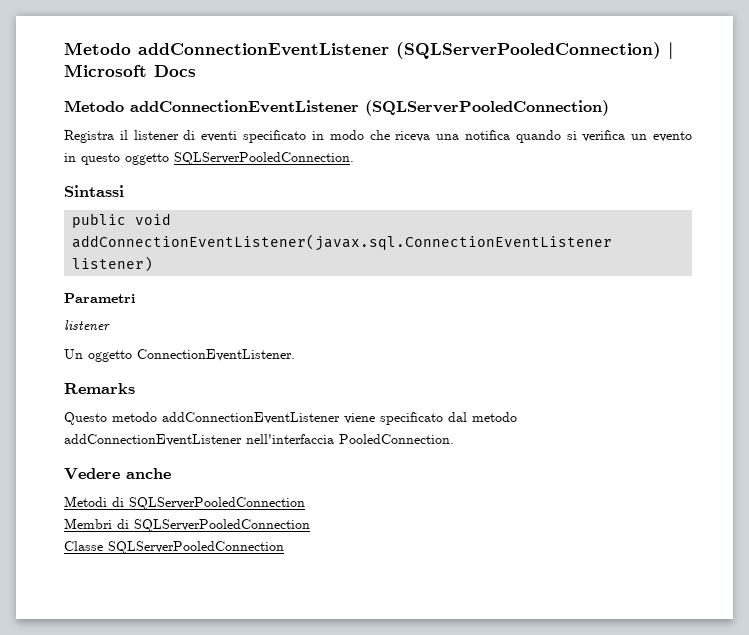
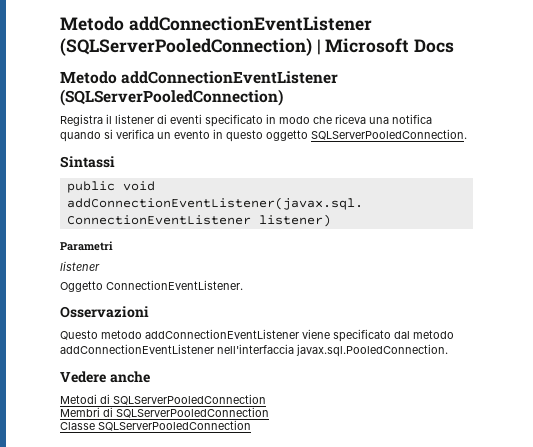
[64,349,132,362] Un oggetto -> [60,281,103,292] Oggetto
[64,383,135,394] Remarks -> [60,306,149,318] Osservazioni
[339,434,454,444] PooledConnection. -> [296,344,448,357] javax.sql.PooledConnection.

